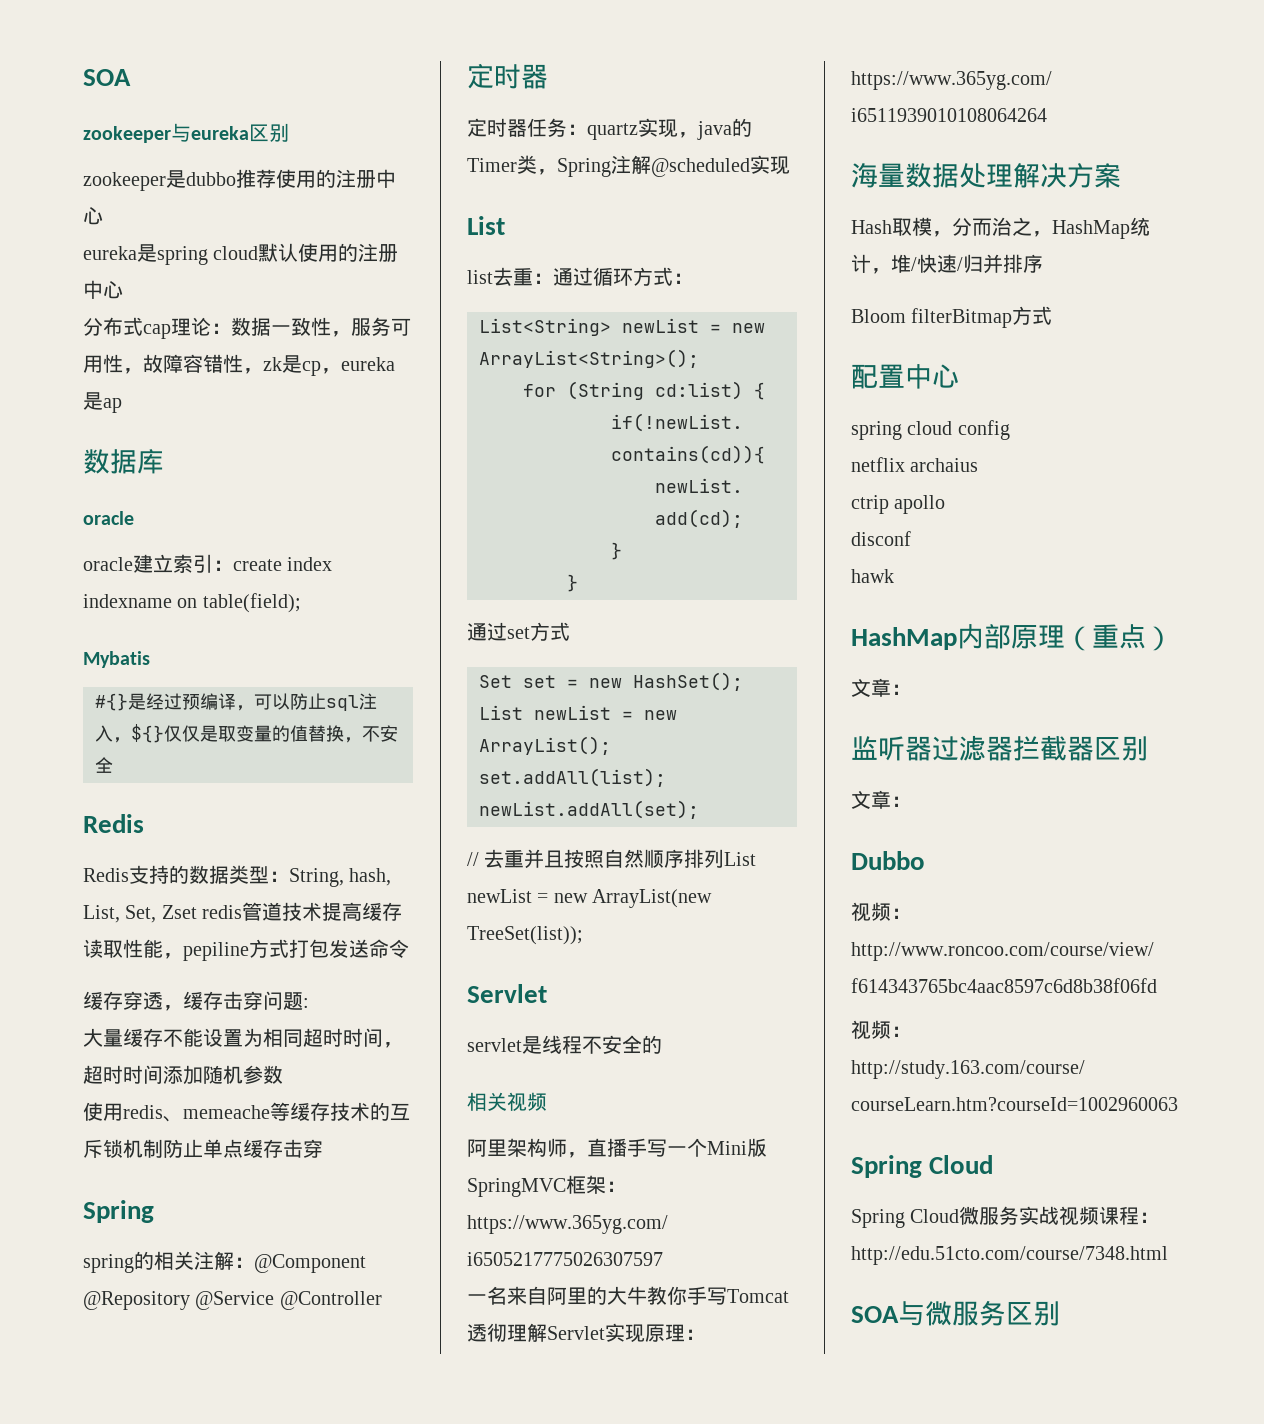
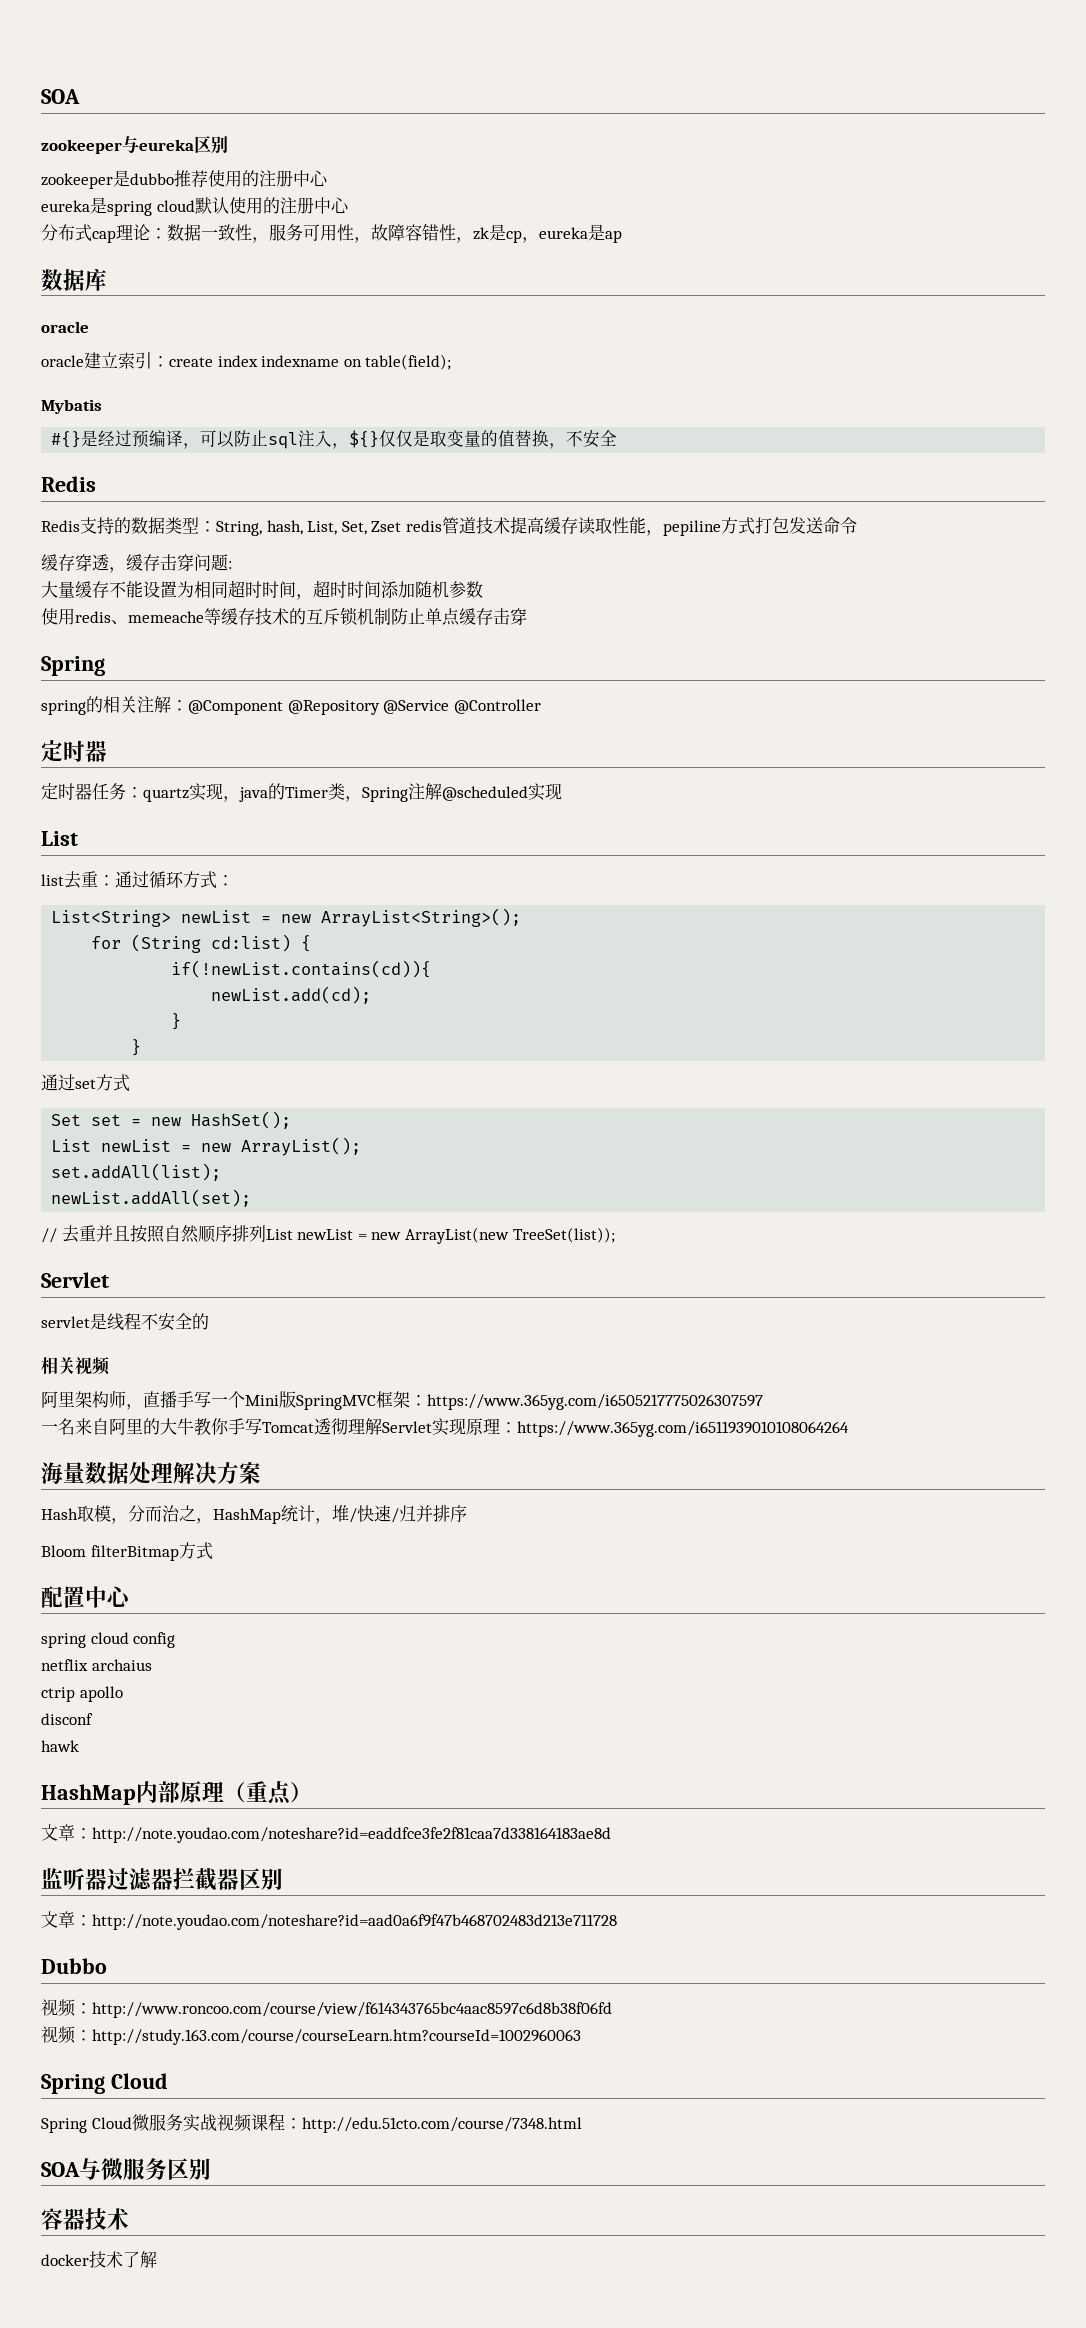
(911, 689) none -> [92,1827,611,1843] http://note.youdao.com/noteshare?id=eaddfce3fe2f81caa7d338164183ae8d
(911, 801) none -> [92,1914,617,1930] http://note.youdao.com/noteshare?id=aad0a6f9f47b468702483d213e711728
(1060, 1313) none -> [41,2208,129,2230] [41,2251,157,2268] // 容器技术 // docker技术了解

